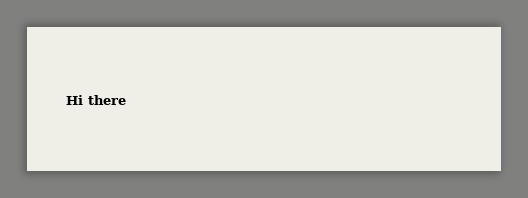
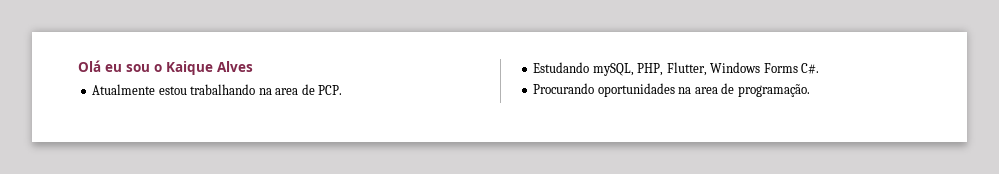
[66,95,126,105] Hi there -> [78,60,253,75] [92,84,343,95] [533,62,820,76] [533,83,810,97] Olá eu sou o Kaique Alves // Atualmente estou trabalhando na area de PCP. // Estudando mySQL, PHP, Flutter, Windows Forms C#. // Procurando oportunidades na area de programação.

